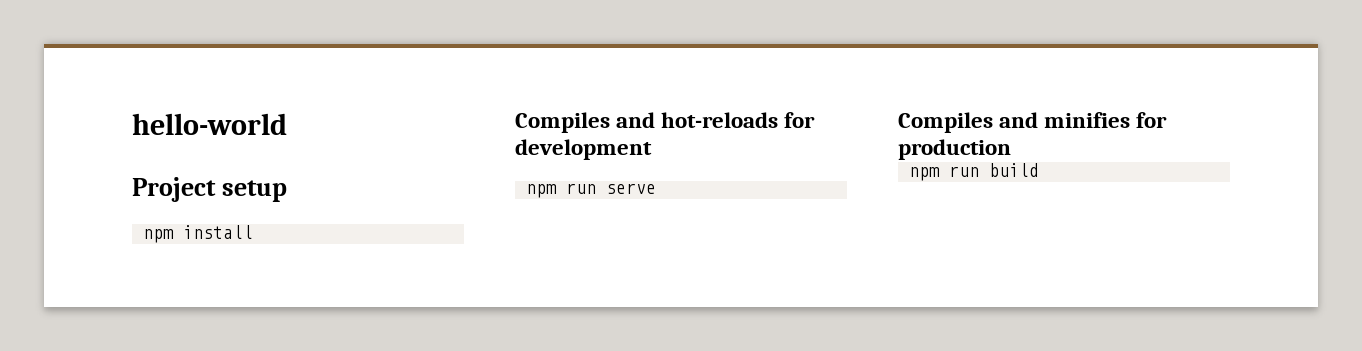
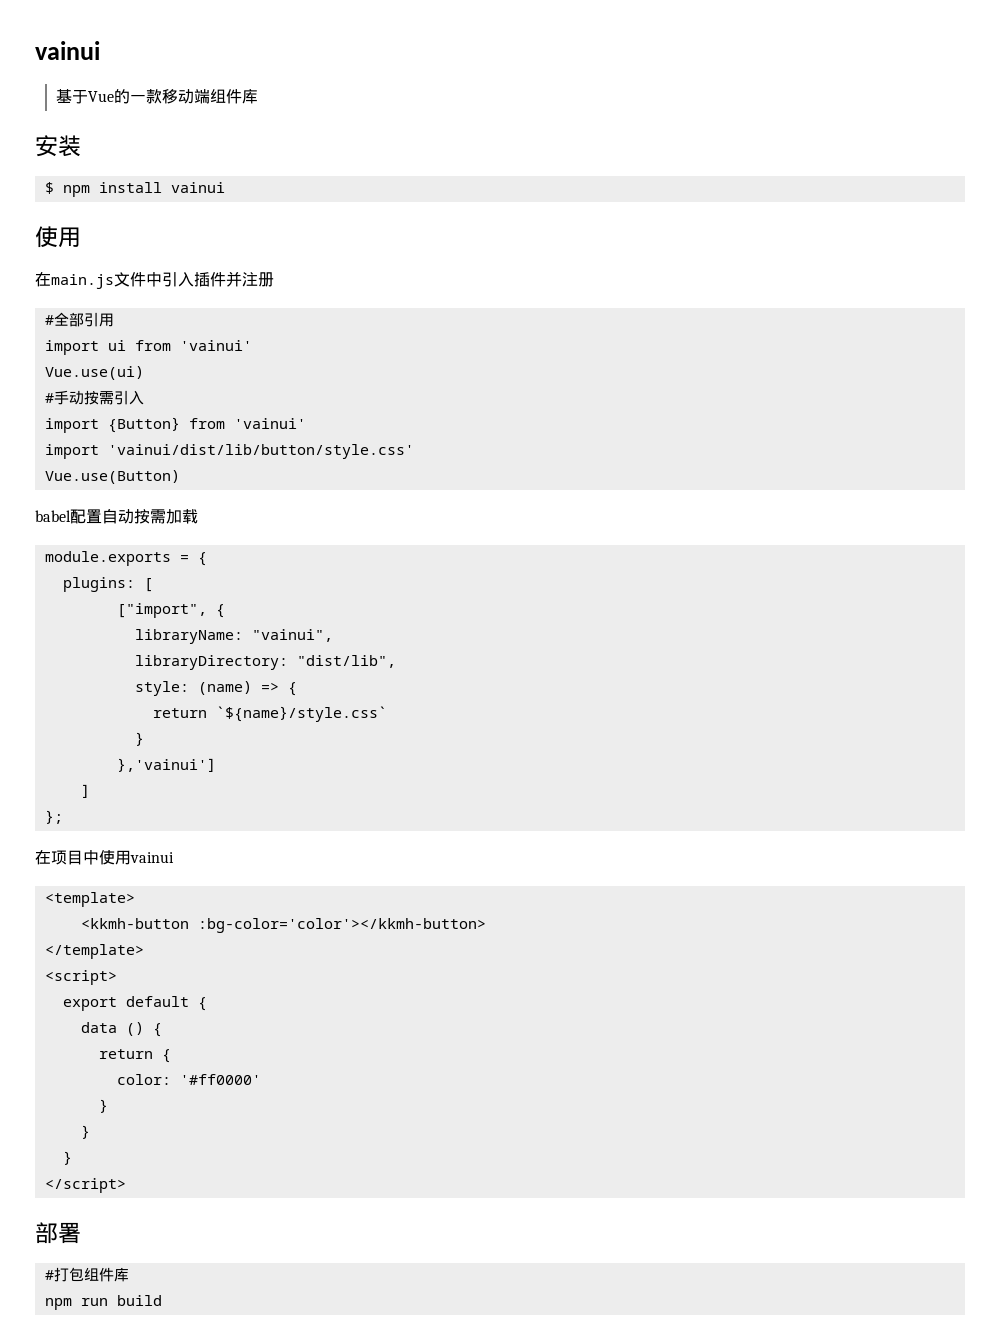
[132,113,287,135] [132,177,288,202] [142,225,253,243] [515,112,816,133] [515,139,652,160] [525,183,656,198] [898,112,1168,133] [898,139,1011,160] hello-world // Project setup // npm install // Compiles and hot-reloads for development // npm run serve // Compiles and minifies for production -> [35,41,100,60] [55,89,258,104] [35,135,81,157] [44,182,225,197] [35,226,81,248] [35,271,274,289] [44,312,114,327] [44,340,252,355] [44,366,144,380] [44,390,144,405] [44,417,306,433] [44,444,414,459] [44,470,180,484] [35,509,198,524] [44,551,207,566] [62,577,153,592] [116,603,225,618] [134,629,333,644] [134,655,396,670] [134,681,297,696] [152,706,387,722] [134,732,144,746] [116,758,216,772] [80,784,90,798] [44,810,63,824] [35,850,174,865] [44,892,135,907] [80,918,486,933] [44,944,144,959] [44,970,117,985] [62,996,207,1011] [80,1022,162,1037] [98,1049,171,1063] [116,1074,261,1085] [98,1099,108,1113] [80,1125,90,1139] [62,1151,72,1165] [44,1178,126,1193] [35,1222,81,1244] [44,1267,129,1282] vainui // 基于Vue的一款移动端组件库 // 安装 // $ npm install vainui // 使用 // 在main.js文件中引入插件并注册 // #全部引用 // import ui from 'vainui' // Vue.use(ui) // #手动按需引入 // import {Button} from 'vainui' // import 'vainui/dist/lib/button/style.css' // Vue.use(Button) // babel配置自动按需加载 // module.exports = { // plugins: [ // ["import", { // libraryName: "vainui", // libraryDirectory: "dist/lib", // style: (name) => { // return `${name}/style.css` // } // },'vainui'] // ] // }; // 在项目中使用vainui // <template> // <kkmh-button :bg-color='color'></kkmh-button> // </template> // <script> // export default { // data () { // return { // color: '#ff0000' // } // } // } // </script> // 部署 // #打包组件库

